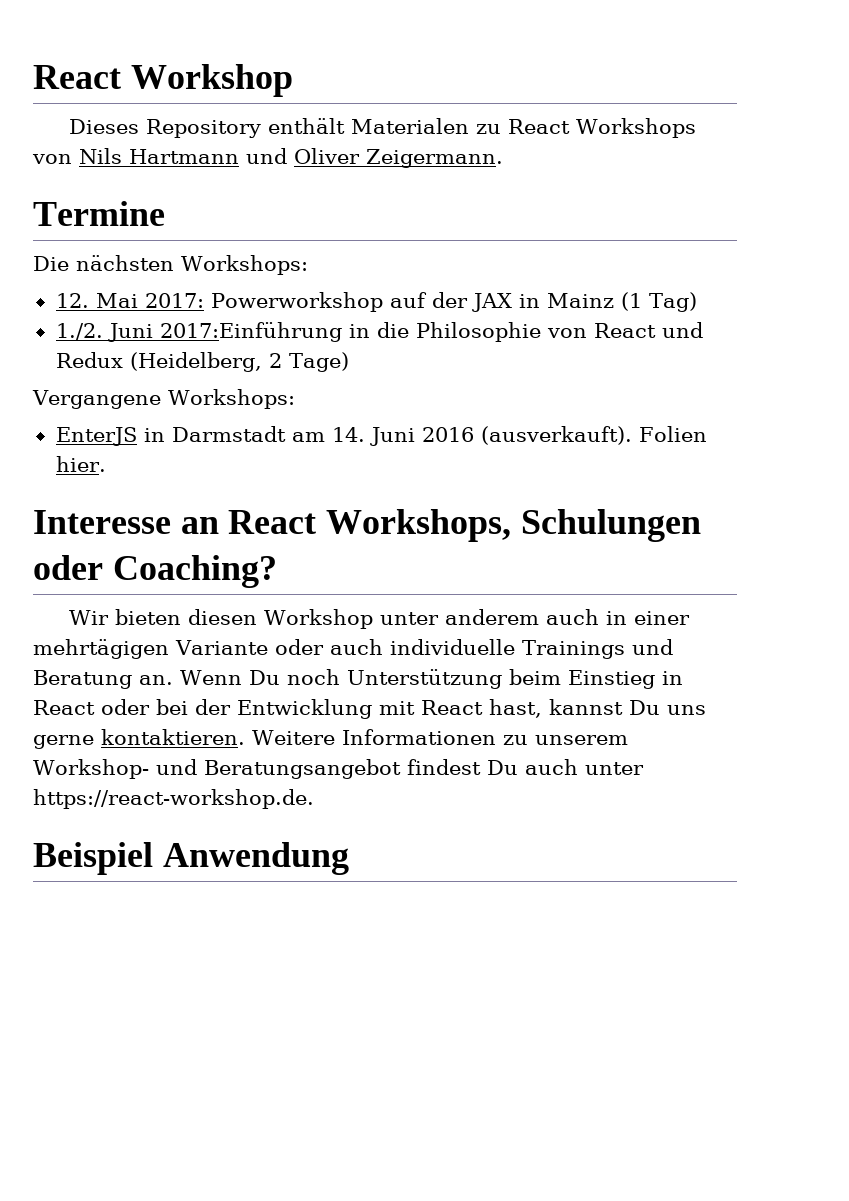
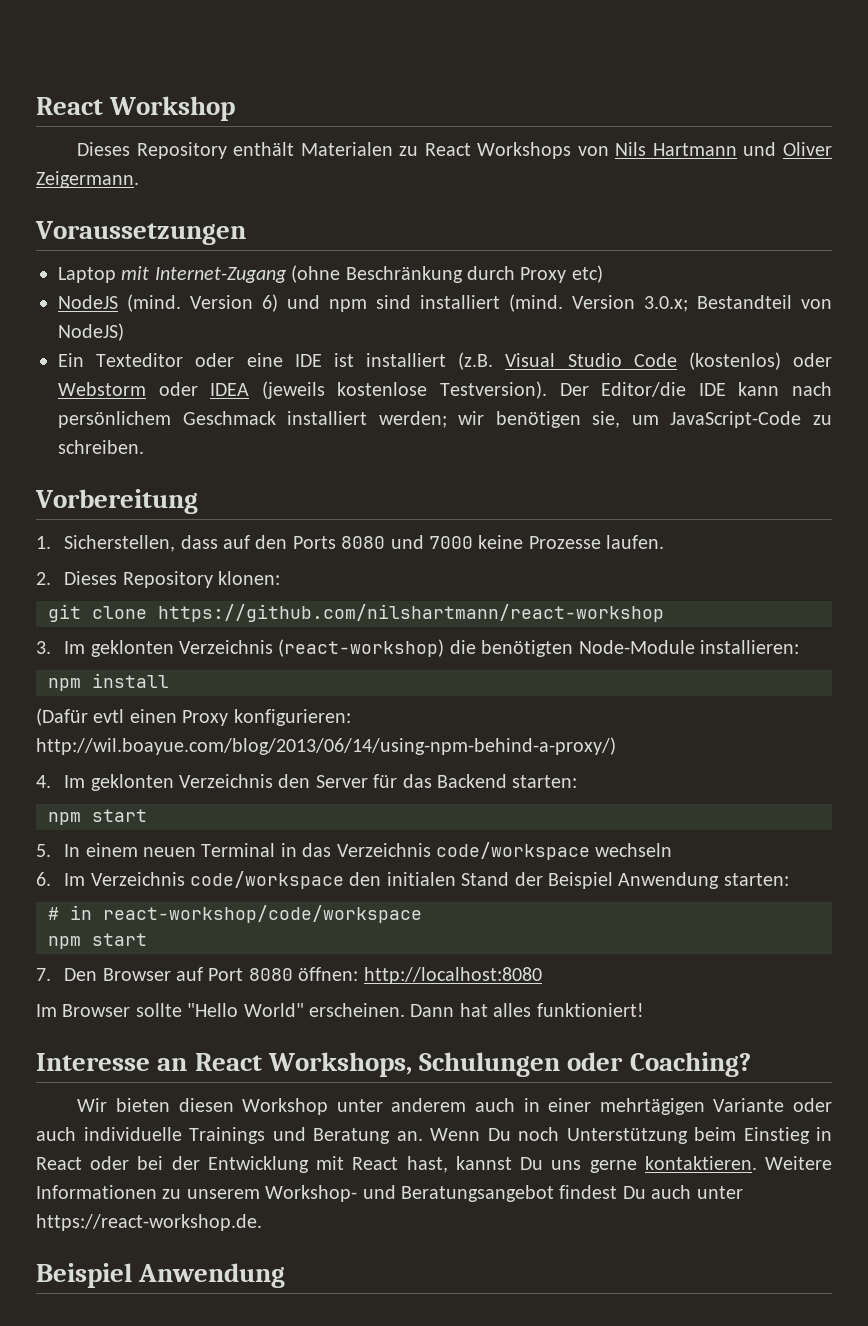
[33,201,165,226] [33,255,308,275] [55,292,697,312] [55,322,703,342] [55,352,349,372] [32,389,295,409] [55,426,707,446] [55,456,106,472] Termine // Die nächsten Workshops: // 12. Mai 2017: Powerworkshop auf der JAX in Mainz (1 Tag) // 1./2. Juni 2017:Einführung in die Philosophie von React und Redux (Heidelberg, 2 Tage) // Vergangene Workshops: // EnterJS in Darmstadt am 14. Juni 2016 (ausverkauft). Folien hier. -> [35,221,246,245] [58,265,603,283] [58,294,832,312] [58,323,124,341] [58,352,832,370] [58,381,833,399] [58,411,832,428] [58,440,144,454] [35,489,198,514] [36,535,665,552] [36,571,281,588] [48,604,664,622] [36,639,800,657] [48,673,169,691] [36,708,351,726] [36,737,616,755] [36,774,578,791] [48,809,147,825] [36,842,673,860] [36,871,789,889] [48,905,422,923] [48,933,147,949] [36,967,542,984] [36,1003,644,1017] Voraussetzungen // Laptop mit Internet-Zugang (ohne Beschränkung durch Proxy etc) // NodeJS (mind. Version 6) und npm sind installiert (mind. Version 3.0.x; Bestandteil von NodeJS) // Ein Texteditor oder eine IDE ist installiert (z.B. Visual Studio Code (kostenlos) oder Webstorm oder IDEA (jeweils kostenlose Testversion). Der Editor/die IDE kann nach persönlichem Geschmack installiert werden; wir benötigen sie, um JavaScript-Code zu schreiben. // Vorbereitung // 1. Sicherstellen, dass auf den Ports 8080 und 7000 keine Prozesse laufen. // 2. Dieses Repository klonen: // git clone https://github.com/nilshartmann/react-workshop // 3. Im geklonten Verzeichnis (react-workshop) die benötigten Node-Module installieren: // npm install // (Dafür evtl einen Proxy konfigurieren: http://wil.boayue.com/blog/2013/06/14/using-npm-behind-a-proxy/) // 4. Im geklonten Verzeichnis den Server für das Backend starten: // npm start // 5. In einem neuen Terminal in das Verzeichnis code/workspace wechseln // 6. Im Verzeichnis code/workspace den initialen Stand der Beispiel Anwendung starten: // # in react-workshop/code/workspace // npm start // 7. Den Browser auf Port 8080 öffnen: http://localhost:8080 // Im Browser sollte "Hello World" erscheinen. Dann hat alles funktioniert!

